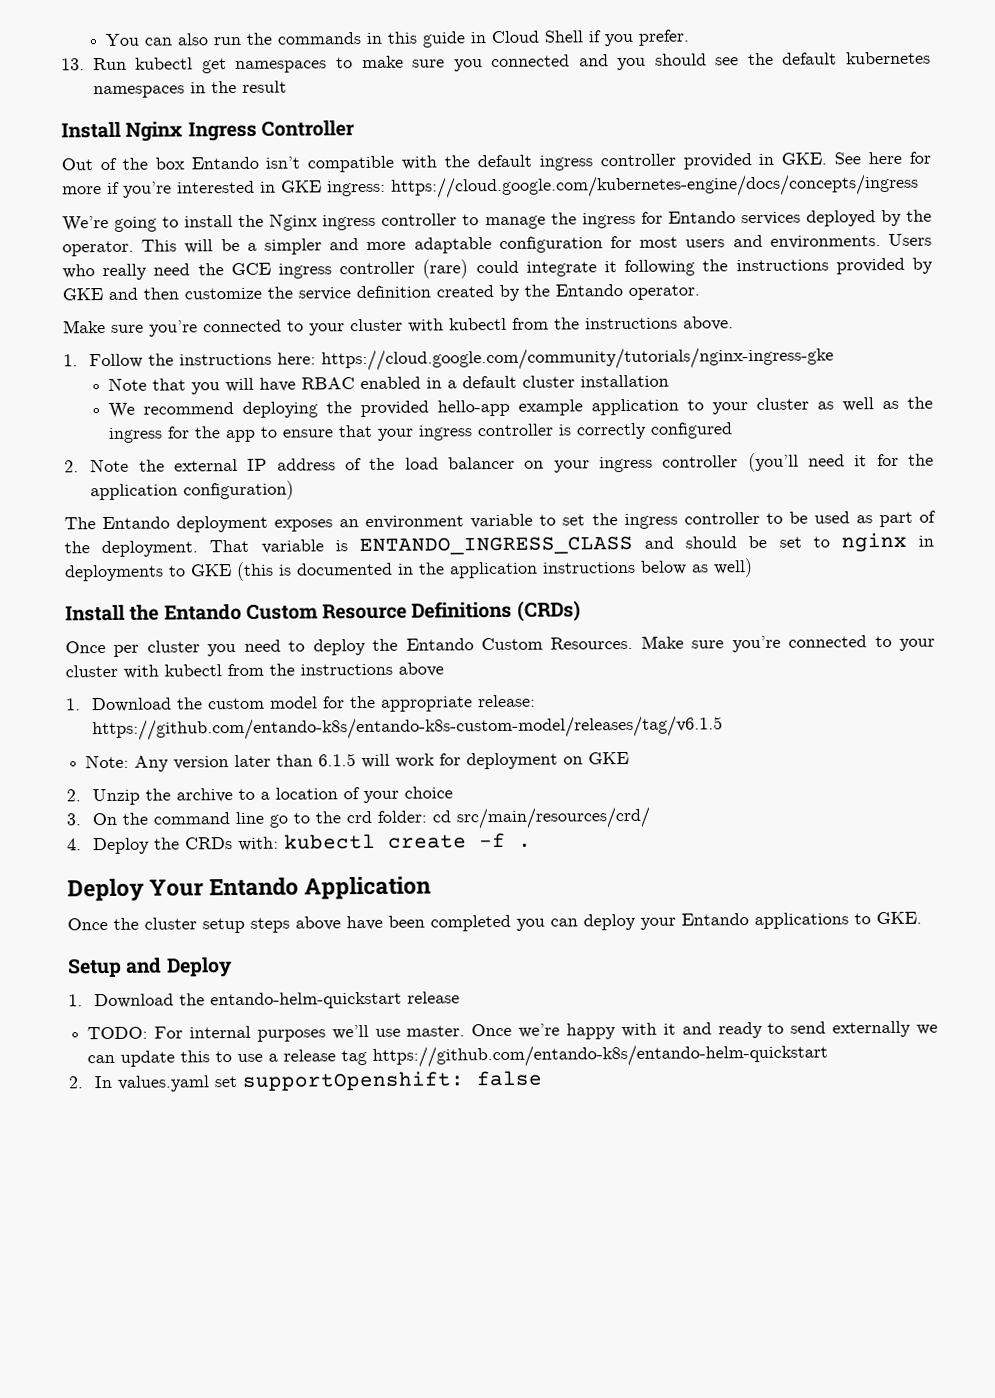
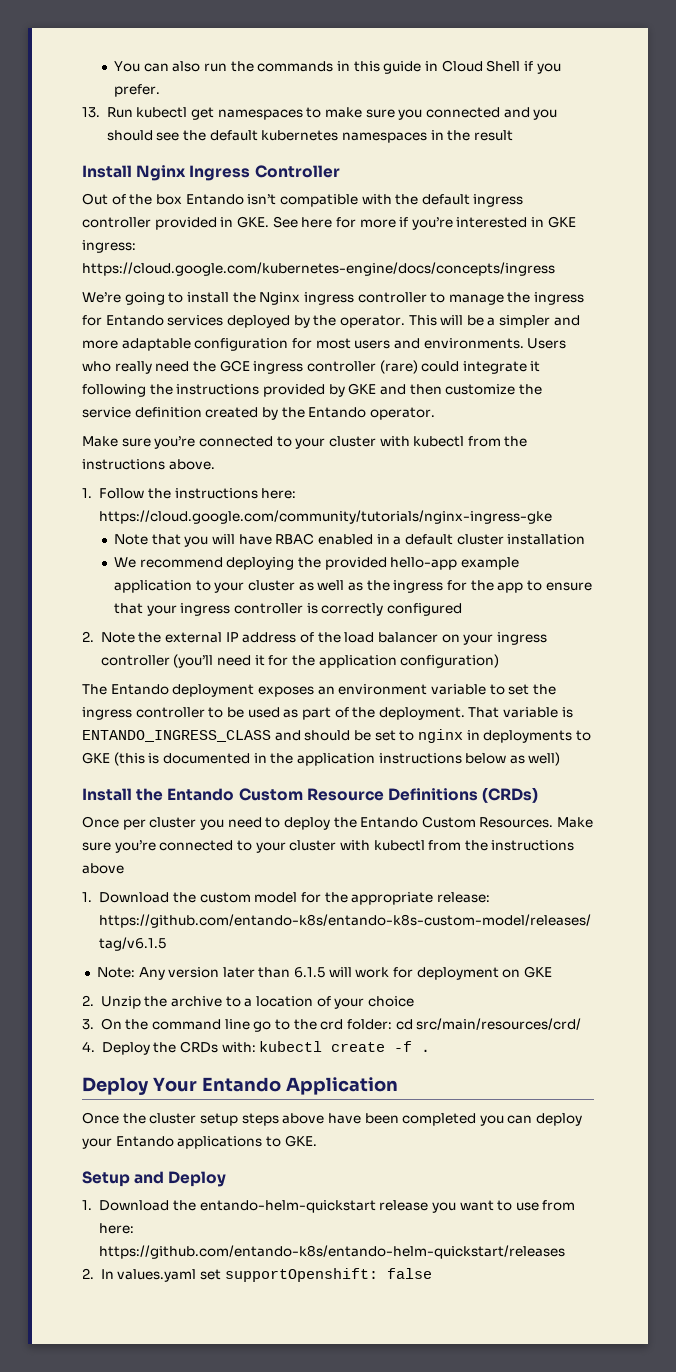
[87,1020,939,1042] [87,1043,829,1068] // TODO: For internal purposes we’ll use master. Once we’re happy with it and ready to send externally we can update this to use a release tag https://github.com/entando-k8s/entando-helm-quickstart -> [431,1200,576,1213] [99,1223,135,1234] [99,1245,566,1259] you want to use from here: https://github.com/entando-k8s/entando-helm-quickstart/releases

